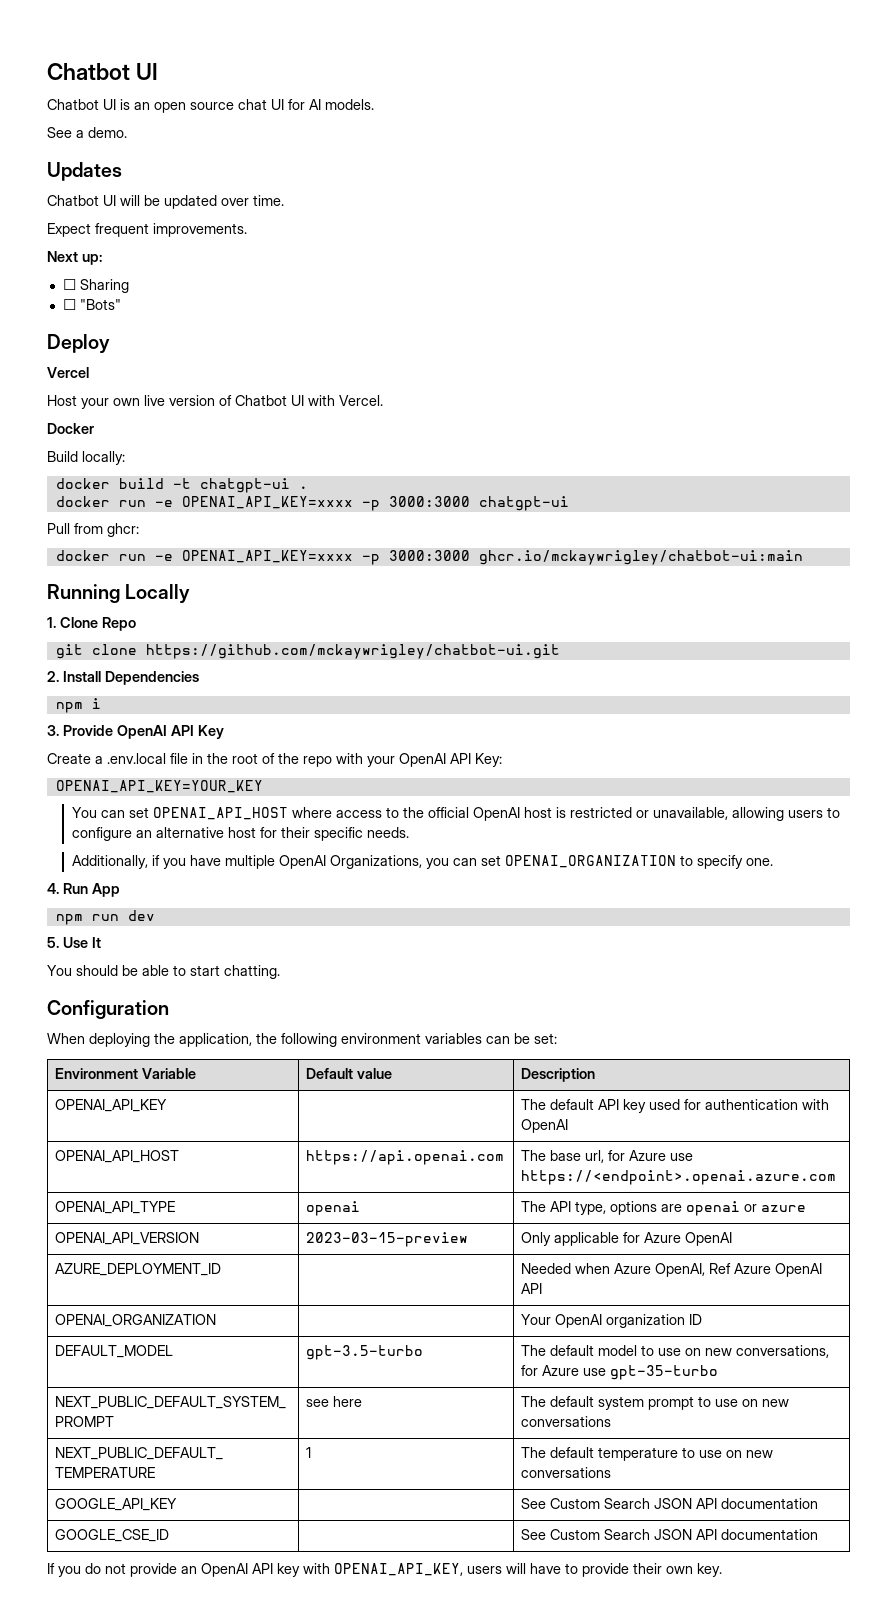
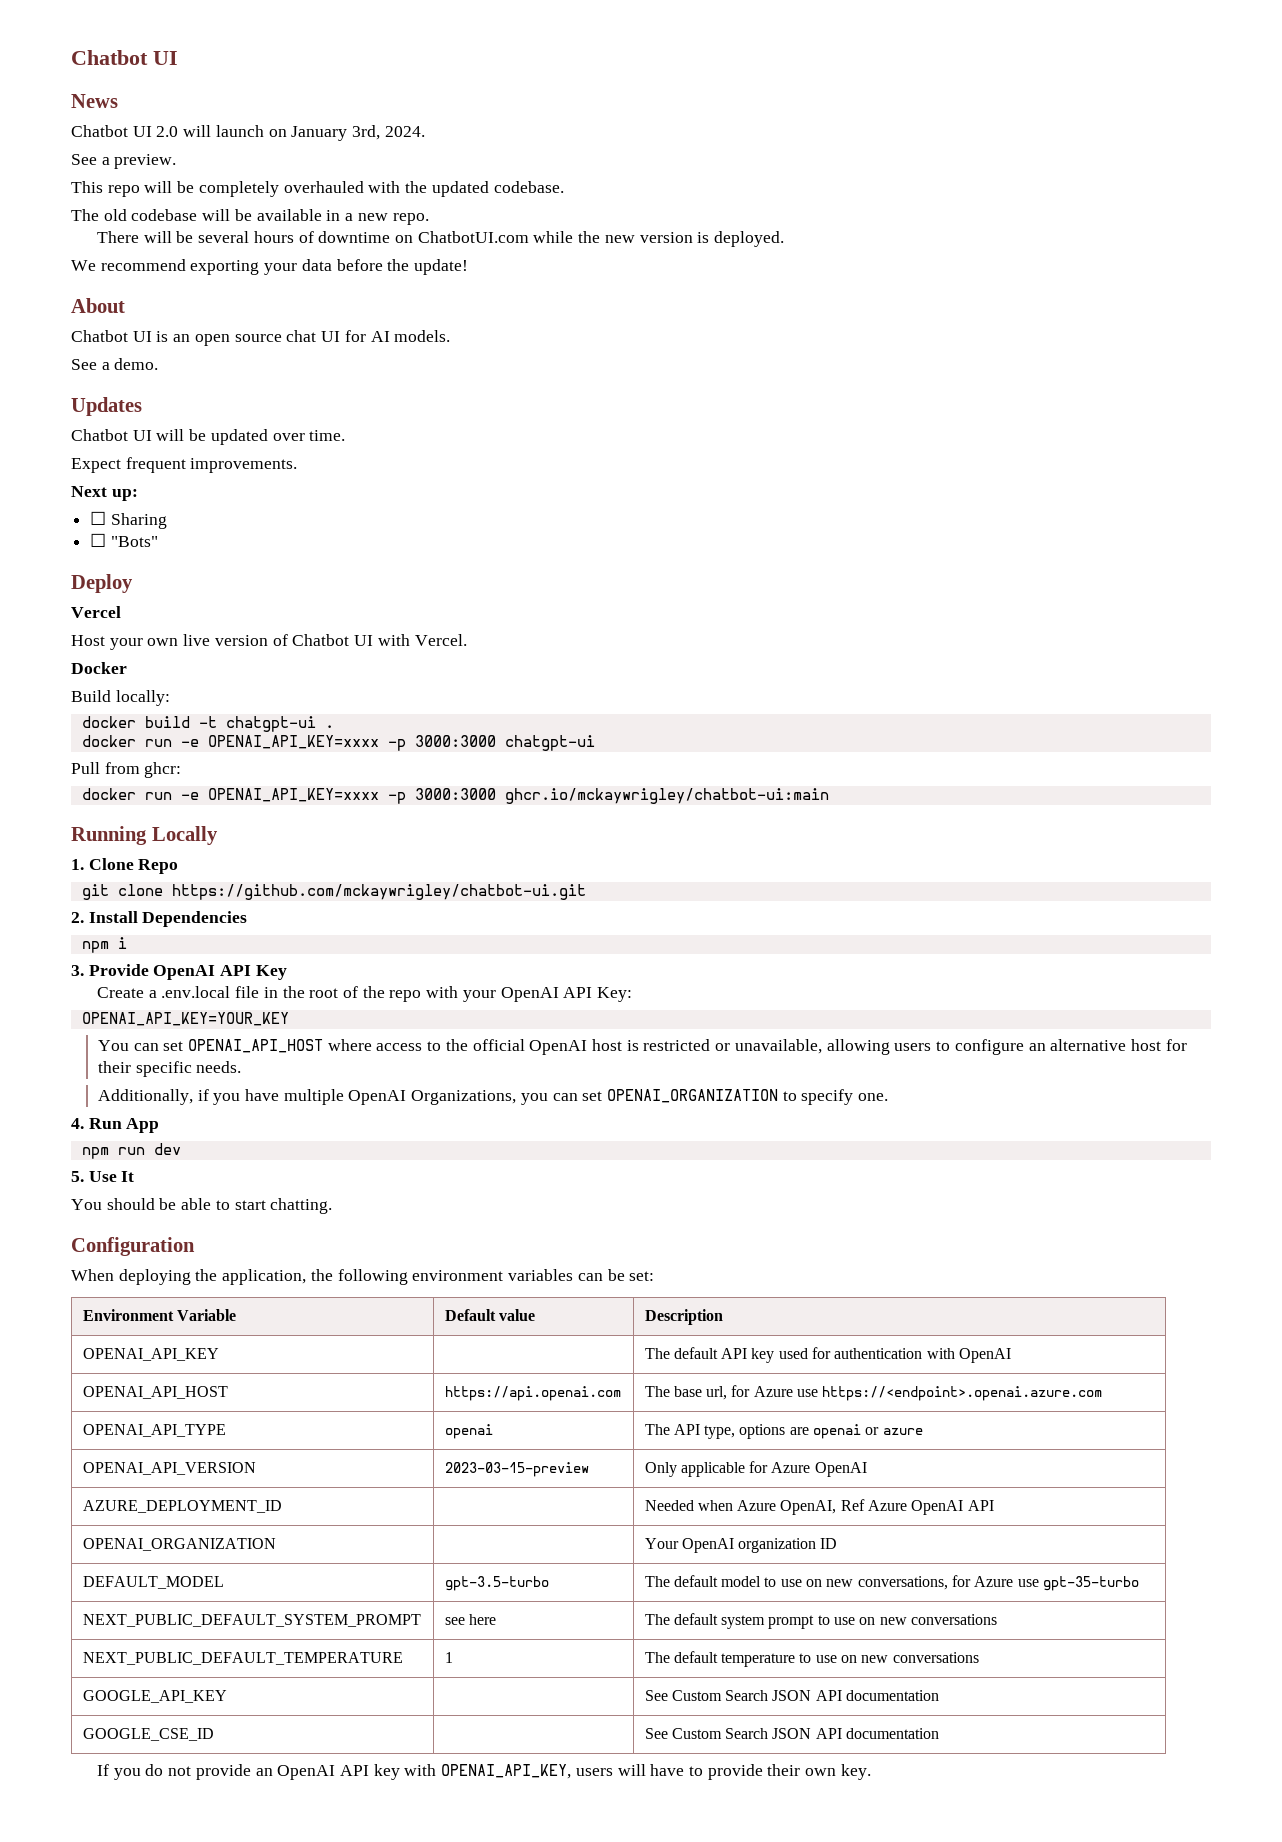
[47,63,159,80] Chatbot UI -> [71,50,178,65] [71,94,118,108] [71,125,425,141] [71,154,177,169] [71,181,564,197] [71,209,429,225] [96,231,785,247] [71,259,469,275] [71,298,125,313] Chatbot UI // News // Chatbot UI 2.0 will launch on January 3rd, 2024. // See a preview. // This repo will be completely overhauled with the updated codebase. // The old codebase will be available in a new repo. // There will be several hours of downtime on ChatbotUI.com while the new version is deployed. // We recommend exporting your data before the update! // About

